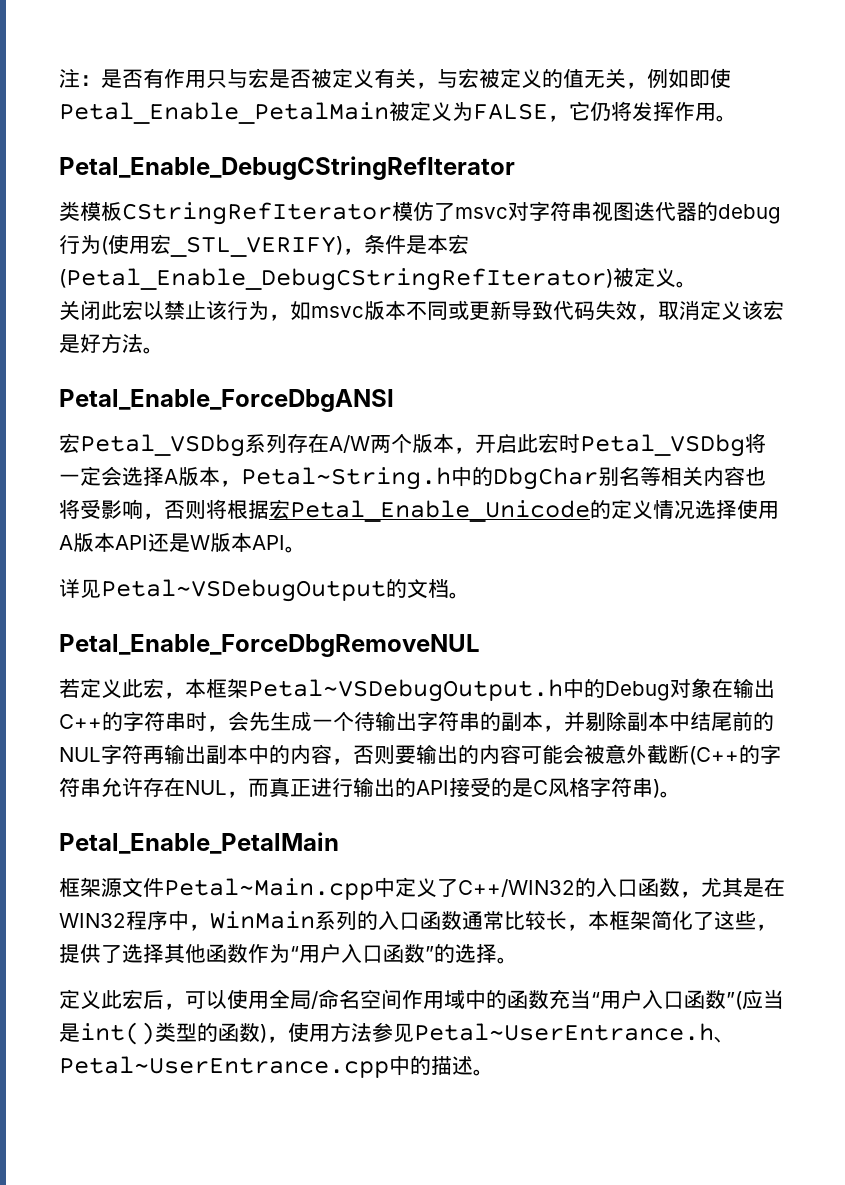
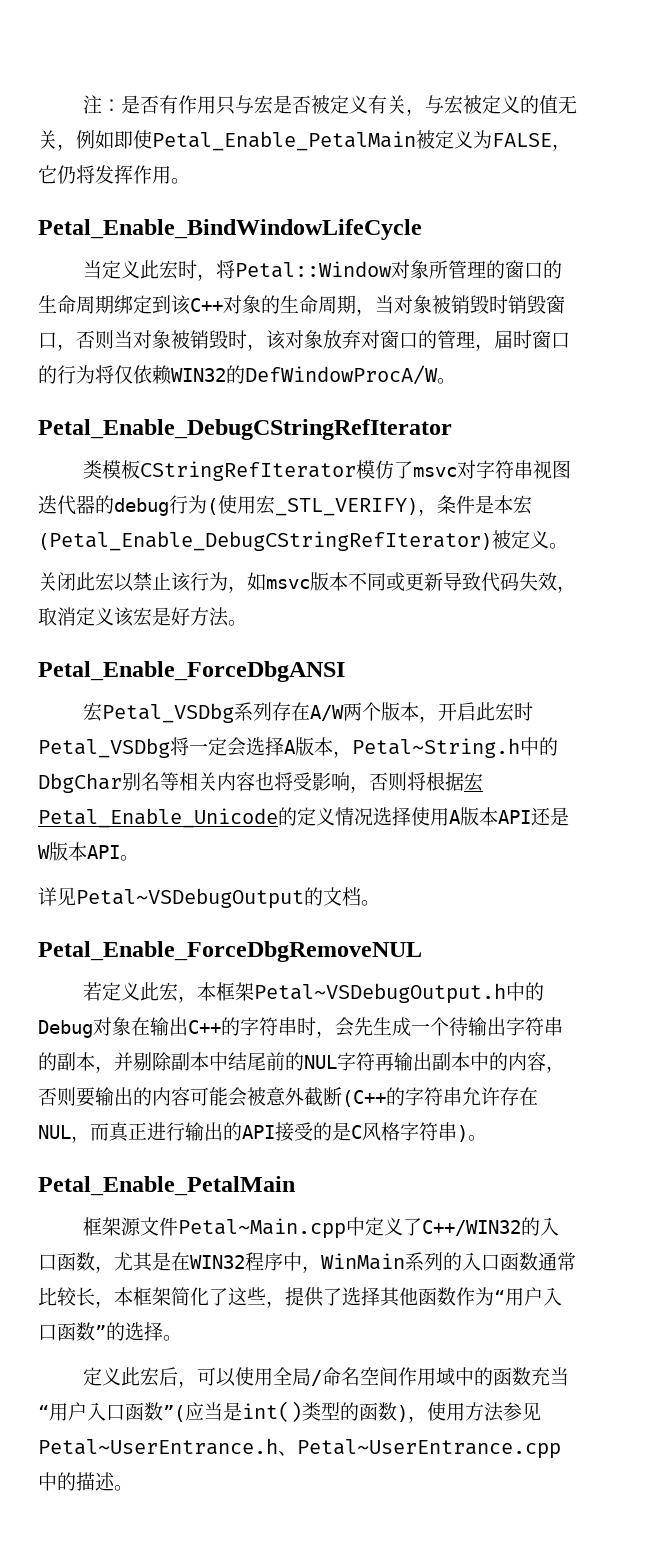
(737, 118) none -> [38,219,422,240] [83,260,563,281] [38,295,565,316] [38,330,570,351] [38,365,456,385] // Petal_Enable_BindWindowLifeCycle // 当定义此宏时，将Petal::Window对象所管理的窗口的生命周期绑定到该C++对象的生命周期，当对象被销毁时销毁窗口，否则当对象被销毁时，该对象放弃对窗口的管理，届时窗口的行为将仅依赖WIN32的DefWindowProcA/W。

